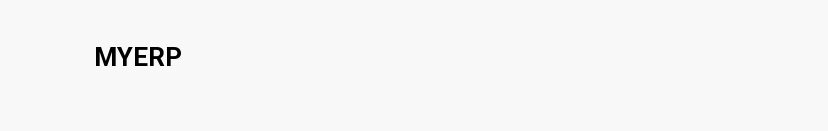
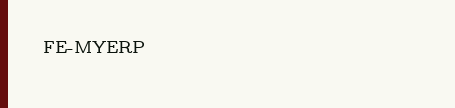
[94,47,182,66] MYERP -> [43,41,145,53] FE-MYERP

